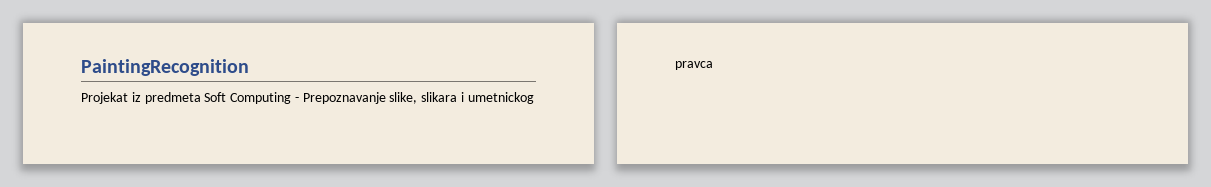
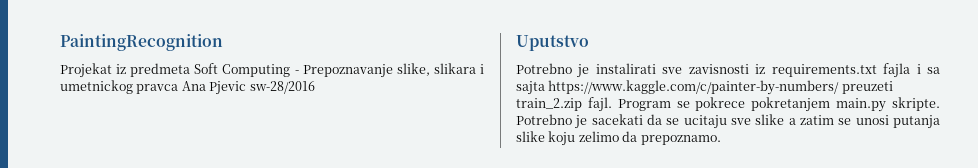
(713, 65) none -> [181,81,315,95] [516,35,589,51] [516,63,941,78] [516,80,893,95] [516,97,940,112] [516,114,940,129] [516,131,721,146] Ana Pjevic sw-28/2016 // Uputstvo // Potrebno je instalirati sve zavisnosti iz requirements.txt fajla i sa sajta https://www.kaggle.com/c/painter-by-numbers/ preuzeti train_2.zip fajl. Program se pokrece pokretanjem main.py skripte. Potrebno je sacekati da se ucitaju sve slike a zatim se unosi putanja slike koju zelimo da prepoznamo.

